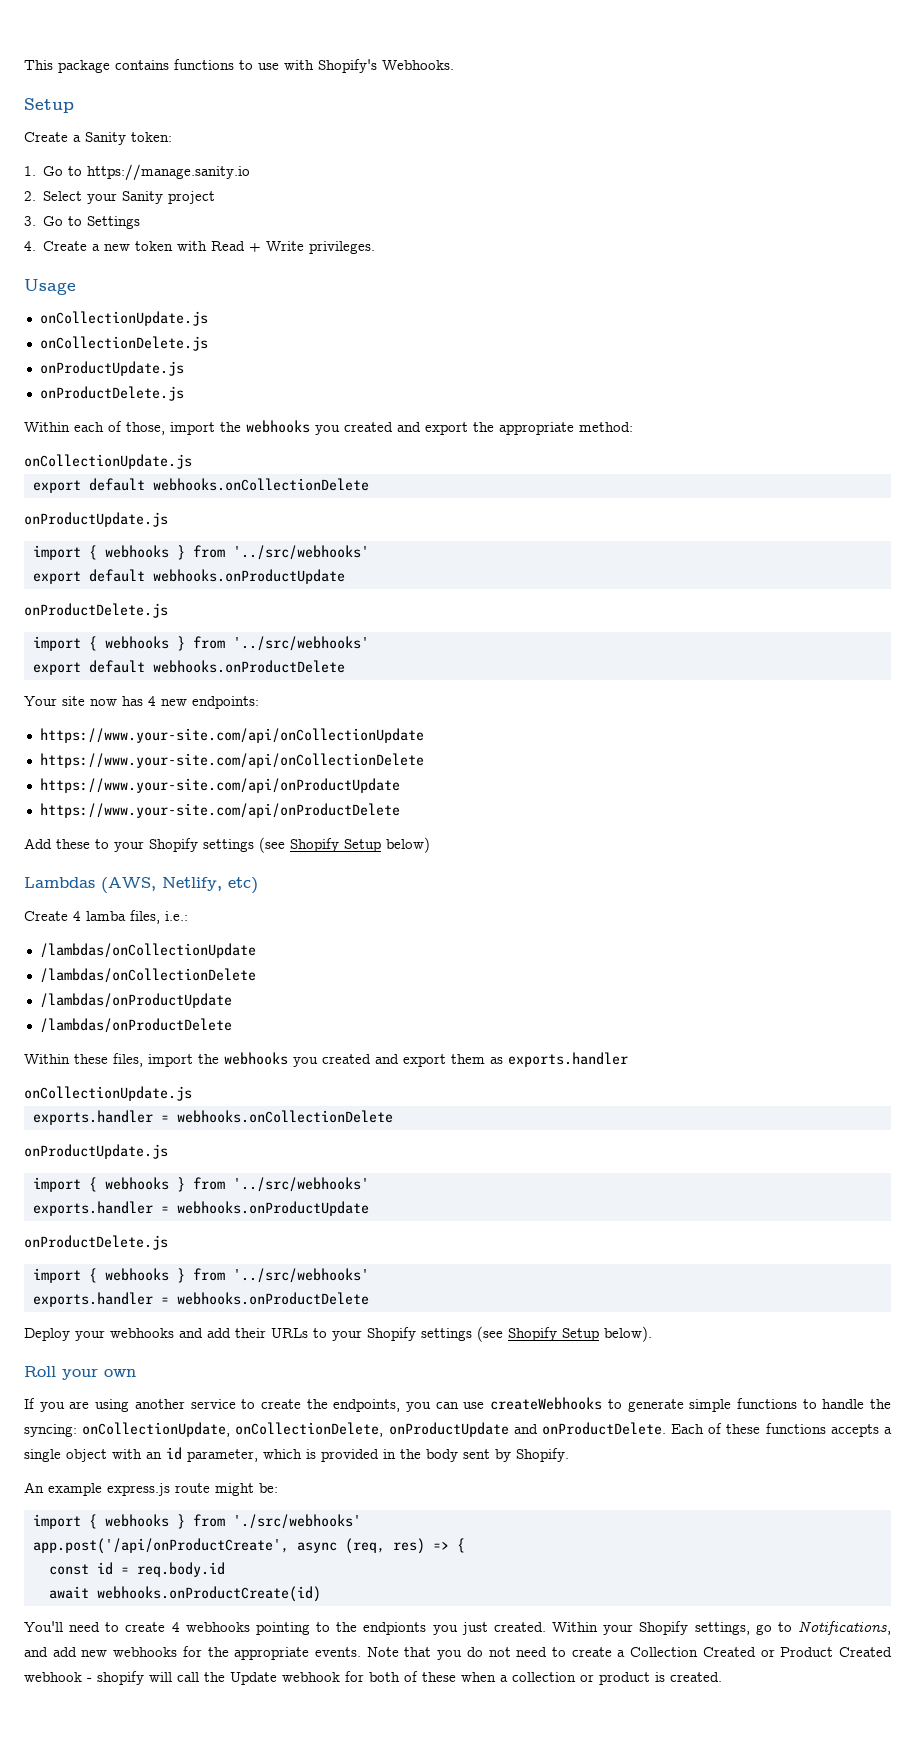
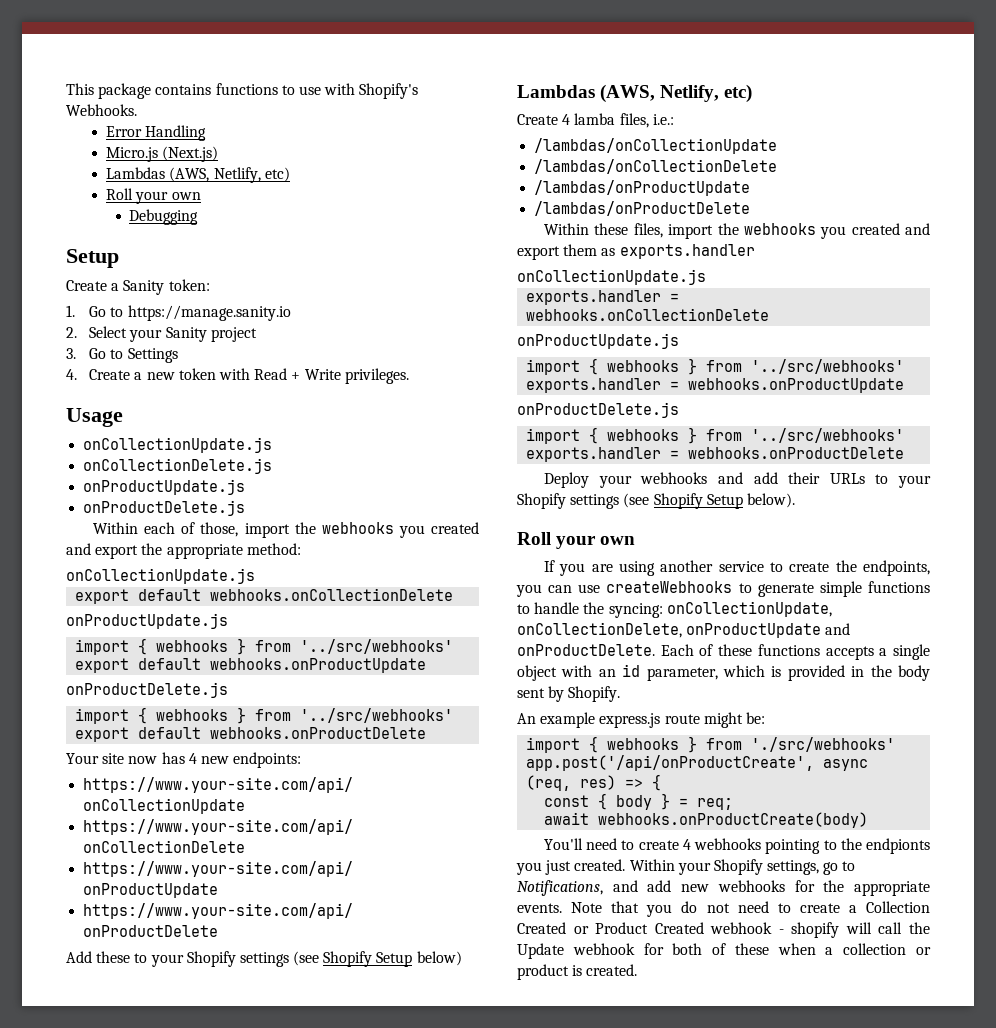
(454, 65) none -> [106,125,207,141] [106,146,219,162] [106,167,290,183] [106,188,201,204] [129,209,199,225] // Error Handling // Micro.js (Next.js) // Lambdas (AWS, Netlify, etc) // Roll your own // Debugging
[96,1562,225,1577] id = req.body.id -> [598,793,734,810] { body } = req;
[96,1586,321,1602] webhooks.onProductCreate(id) -> [598,812,869,828] webhooks.onProductCreate(body)

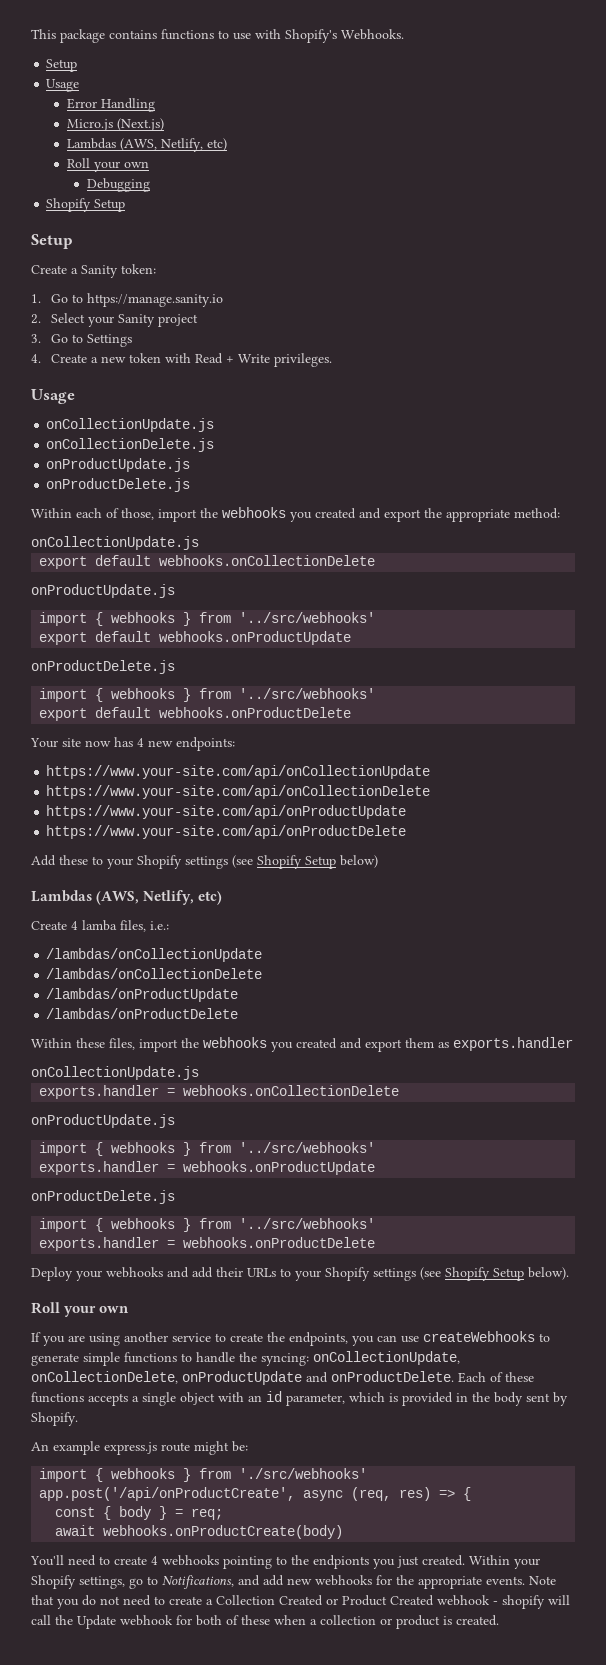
(137, 110) none -> [46,59,78,72] [46,79,80,92] // Setup // Usage
(199, 217) none -> [46,198,126,212] // Shopify Setup

